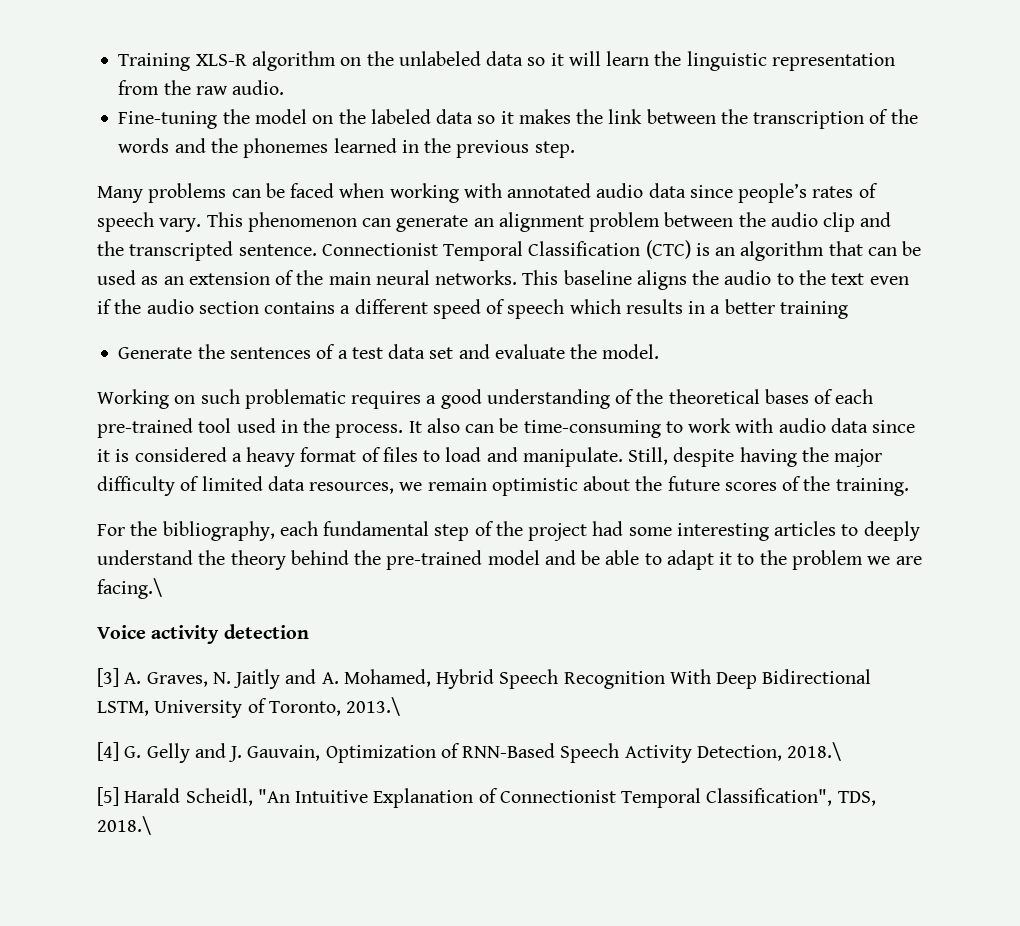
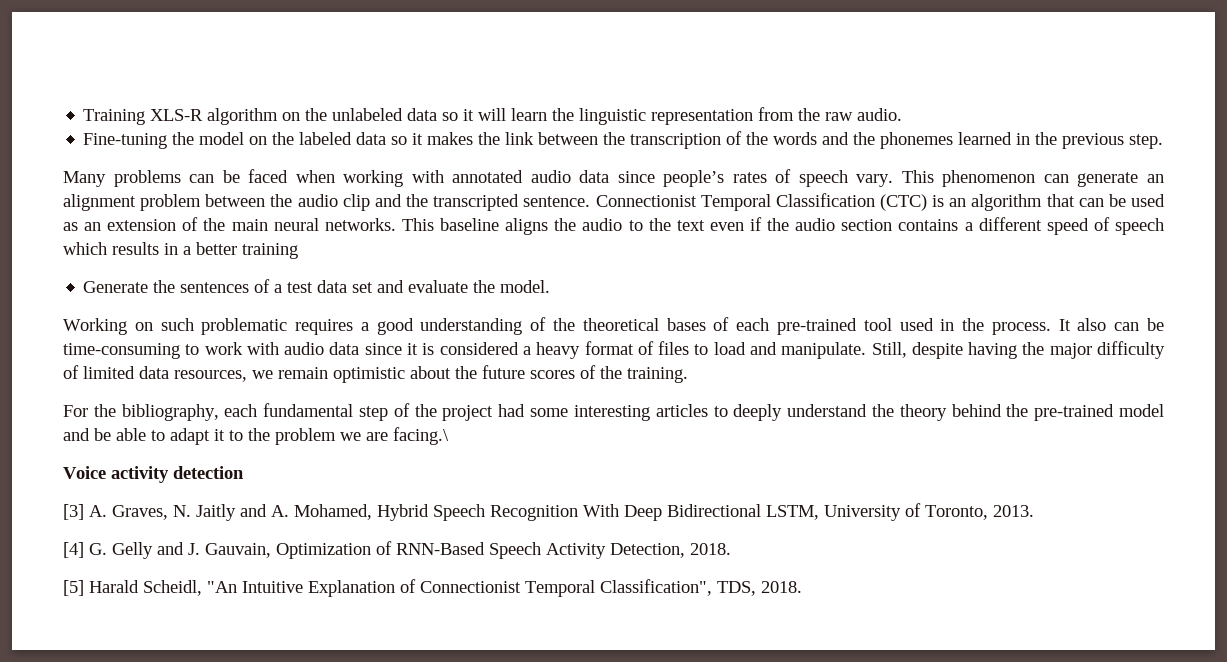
[346,697,401,716] 2013.\ -> [993,505,1034,517] 2013.
[787,742,842,761] 2018.\ -> [690,543,731,555] 2018.
[97,816,151,835] 2018.\ -> [761,581,802,593] 2018.

